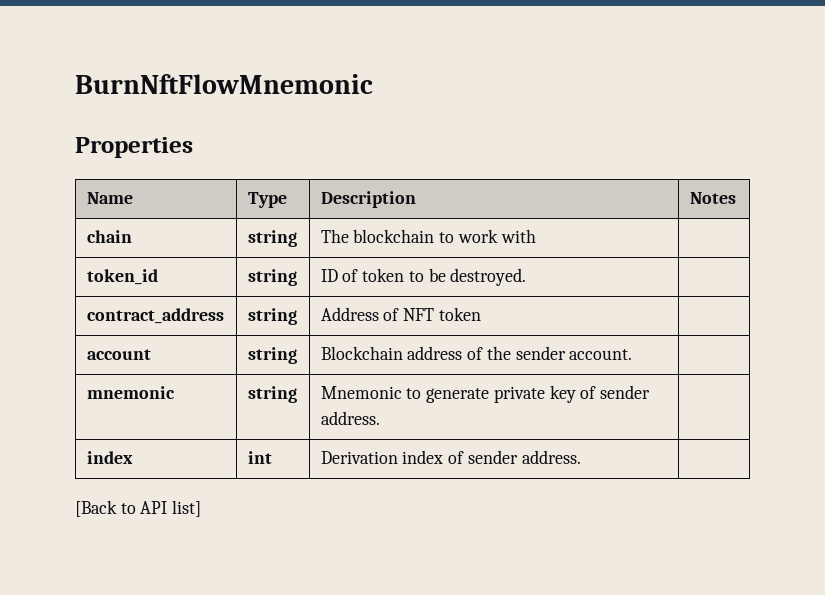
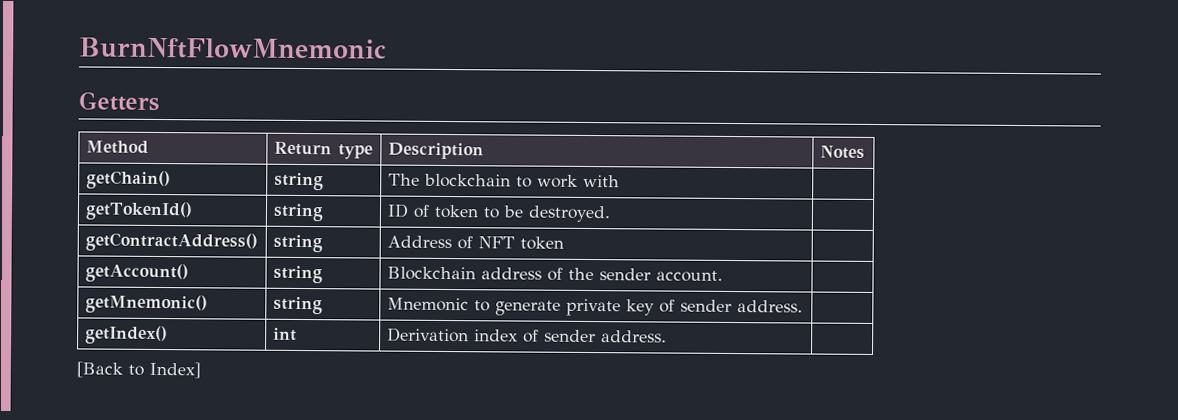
[75,137,193,158] [86,192,133,204] [247,192,287,208] Properties // Name | Type -> [78,91,160,112] [85,140,149,154] [273,141,373,160] Getters // Method | Return type
[86,230,132,243] chain -> [85,170,171,190] getChain()
[86,269,158,285] token_id -> [84,201,193,221] getTokenId()
[86,308,224,324] contract_address -> [84,232,258,252] getContractAddress()
[86,349,151,360] account -> [84,263,189,283] getAccount()
[86,386,175,399] mnemonic -> [84,294,208,314] getMnemonic()
[86,451,133,464] index -> [84,325,168,345] getIndex()
[140,500,202,517] API list] -> [149,361,201,379] Index]

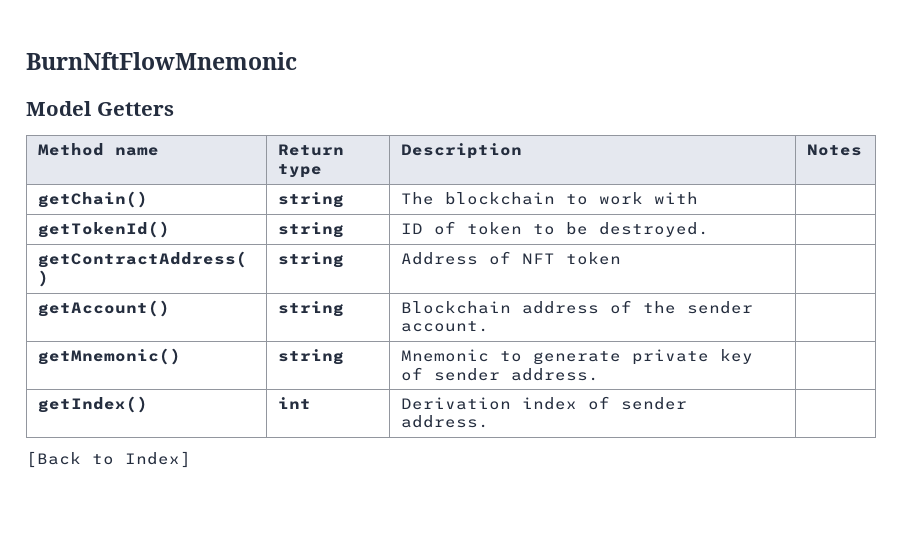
(387, 48) none -> [26,101,91,116] Model
(149, 147) none -> [114,147,159,156] name

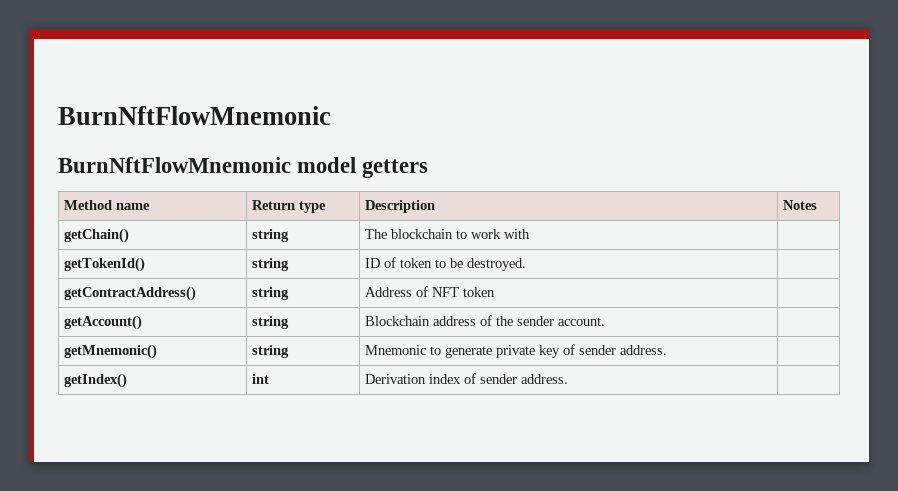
[26,101,174,116] Model Getters -> [58,157,429,178] BurnNftFlowMnemonic model getters
[26,451,191,468] // [Back to Index] -> (569, 379) none

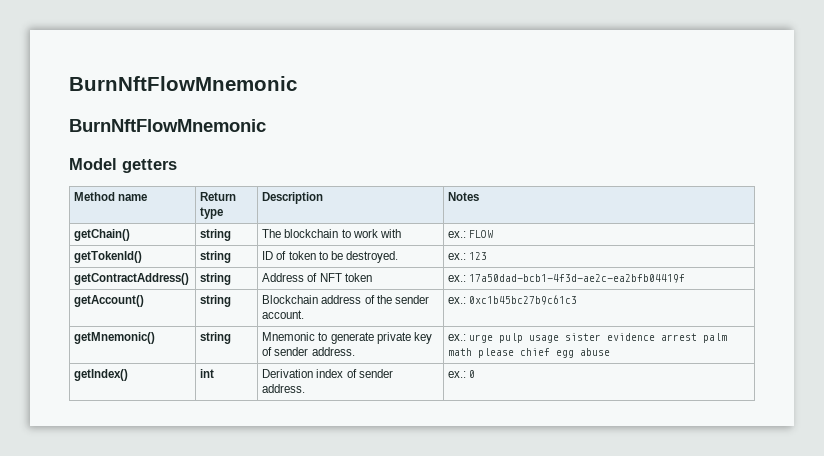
[297,157,357,173] model -> [69,158,117,170] // Model
(531, 234) none -> [448,230,494,238] ex.: FLOW
(527, 264) none -> [448,252,488,260] ex.: 123
(496, 292) none -> [448,274,686,283] ex.: 17a50dad-bcb1-4f3d-ae2c-ea2bfb04419f
(606, 321) none -> [448,295,578,305] ex.: 0xc1b45bc27b9c61c3
(668, 350) none -> [448,333,728,343] [448,348,611,358] ex.: urge pulp usage sister evidence arrest palm math please chief egg abuse
(569, 379) none -> [448,370,476,378] ex.: 0

